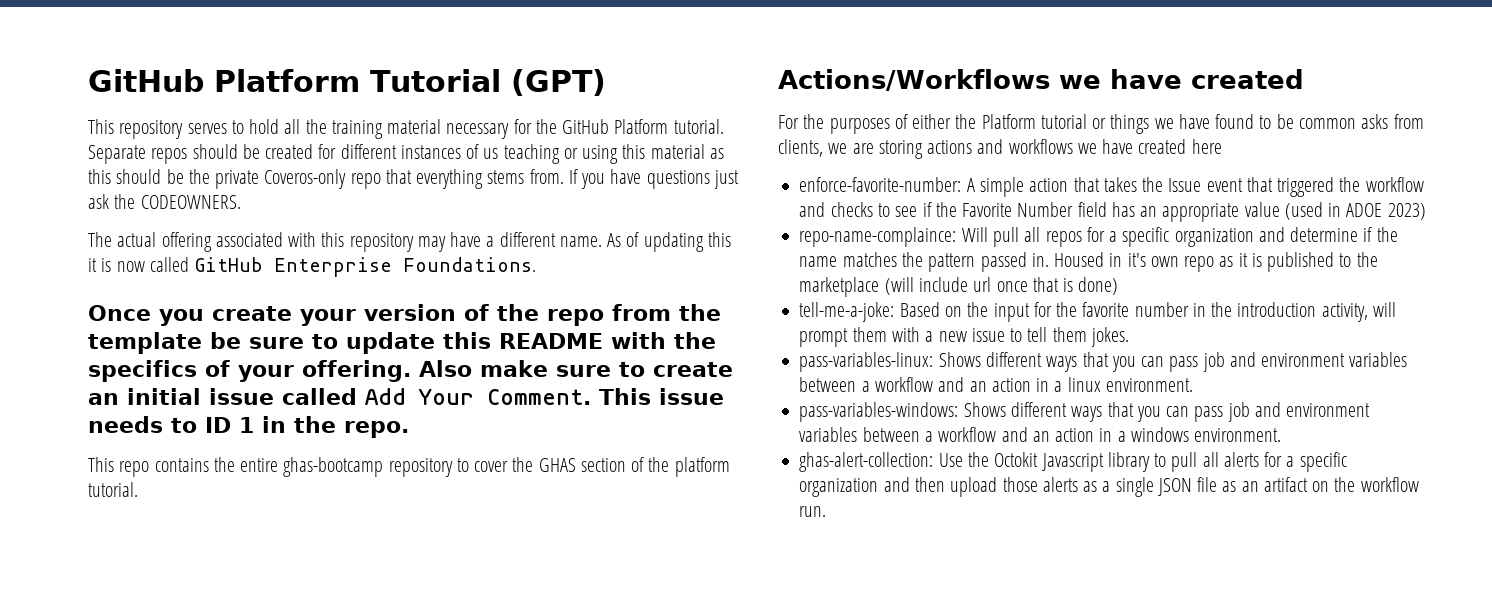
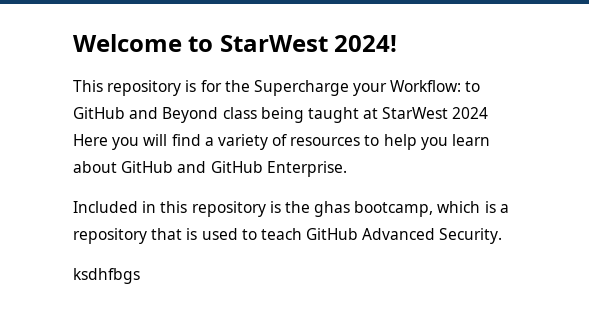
[88,69,606,96] [88,119,724,139] [88,144,724,164] [88,169,739,189] [88,194,241,209] [88,232,731,252] [88,257,537,277] [88,304,721,326] [88,332,716,354] [88,360,733,382] [88,388,724,405] [88,416,409,438] [88,457,730,477] [88,482,138,497] [778,69,1304,91] [778,114,1424,134] [778,139,1222,159] [799,177,1424,197] [799,202,1426,222] [799,227,1398,247] [799,252,1378,272] [799,277,1119,297] [799,302,1396,322] [799,327,1129,347] [799,352,1408,372] [799,377,1193,392] [799,402,1371,422] [799,427,1282,442] [799,452,1347,472] [799,477,1419,497] [799,506,827,517] GitHub Platform Tutorial (GPT) // This repository serves to hold all the training material necessary for the GitHub Platform tutorial. Separate repos should be created for different instances of us teaching or using this material as this should be the private Coveros-only repo that everything stems from. If you have questions just ask the CODEOWNERS. // The actual offering associated with this repository may have a different name. As of updating this it is now called GitHub Enterprise Foundations. // Once you create your version of the repo from the template be sure to update this README with the specifics of your offering. Also make sure to create an initial issue called Add Your Comment. This issue needs to ID 1 in the repo. // This repo contains the entire ghas-bootcamp repository to cover the GHAS section of the platform tutorial. // Actions/Workflows we have created // For the purposes of either the Platform tutorial or things we have found to be common asks from clients, we are storing actions and workflows we have created here // enforce-favorite-number: A simple action that takes the Issue event that triggered the workflow and checks to see if the Favorite Number field has an appropriate value (used in ADOE 2023) // repo-name-complaince: Will pull all repos for a specific organization and determine if the name matches the pattern passed in. Housed in it's own repo as it is published to the marketplace (will include url once that is done) // tell-me-a-joke: Based on the input for the favorite number in the introduction activity, will prompt them with a new issue to tell them jokes. // pass-variables-linux: Shows different ways that you can pass job and environment variables between a workflow and an action in a linux environment. // pass-variables-windows: Shows different ways that you can pass job and environment variables between a workflow and an action in a windows environment. // ghas-alert-collection: Use the Octokit Javascript library to pull all alerts for a specific organization and then upload those alerts as a single JSON file as an artifact on the workflow run. -> [73,34,398,52] [73,80,481,96] [73,107,489,123] [73,134,491,150] [73,161,347,177] [73,201,509,217] [73,228,503,244] [73,268,140,284] Welcome to StarWest 2024! // This repository is for the Supercharge your Workflow: to GitHub and Beyond class being taught at StarWest 2024 Here you will find a variety of resources to help you learn about GitHub and GitHub Enterprise. // Included in this repository is the ghas bootcamp, which is a repository that is used to teach GitHub Advanced Security. // ksdhfbgs

